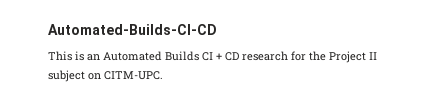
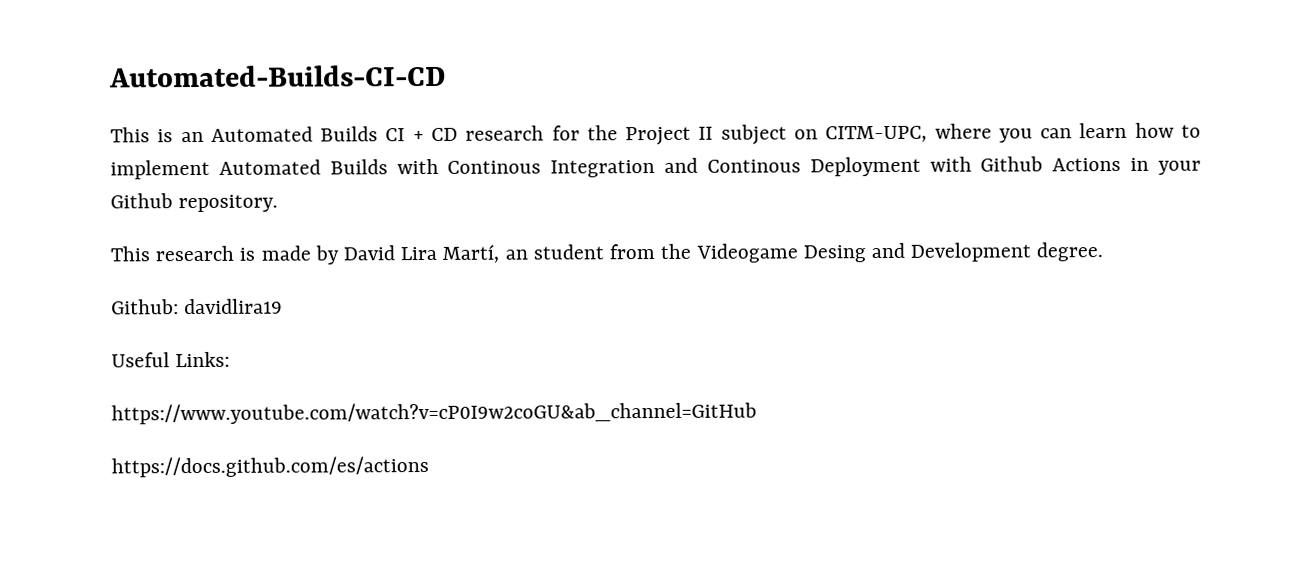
[104,71,163,80] CITM-UPC. -> [825,122,1202,143] [110,156,1201,180] [110,193,279,213] [110,242,1104,265] [111,298,284,315] [111,351,231,368] [111,401,757,425] [111,455,429,478] CITM-UPC, where you can learn how to implement Automated Builds with Continous Integration and Continous Deployment with Github Actions in your Github repository. // This research is made by David Lira Martí, an student from the Videogame Desing and Development degree. // Github: davidlira19 // Useful Links: // https://www.youtube.com/watch?v=cP0I9w2coGU&ab_channel=GitHub // https://docs.github.com/es/actions

